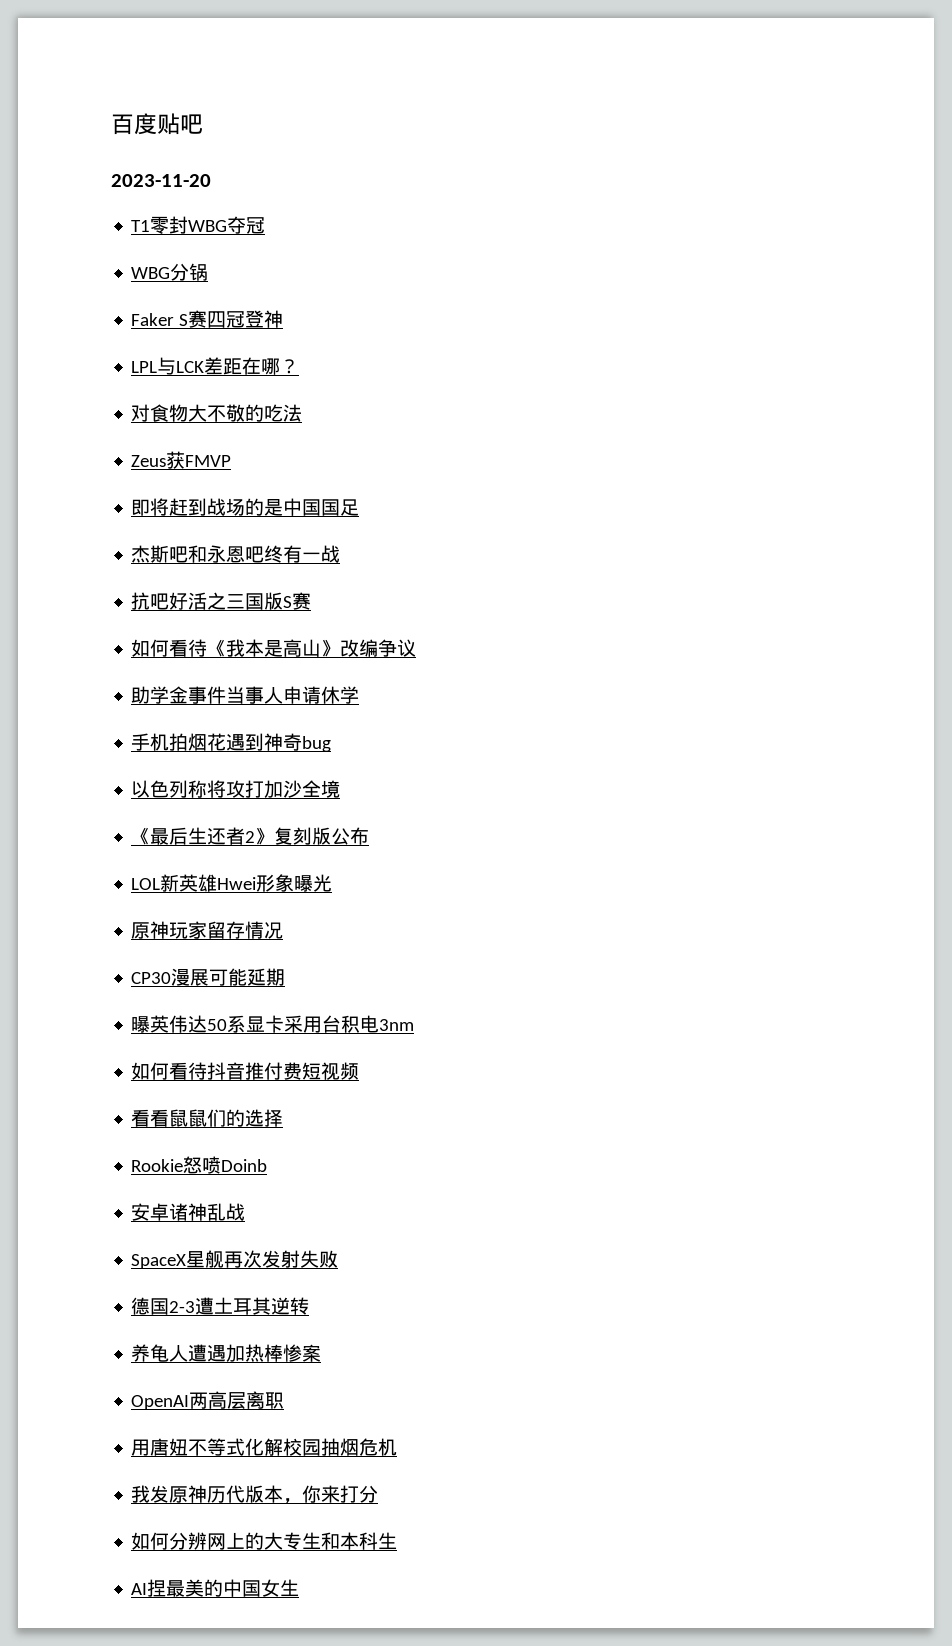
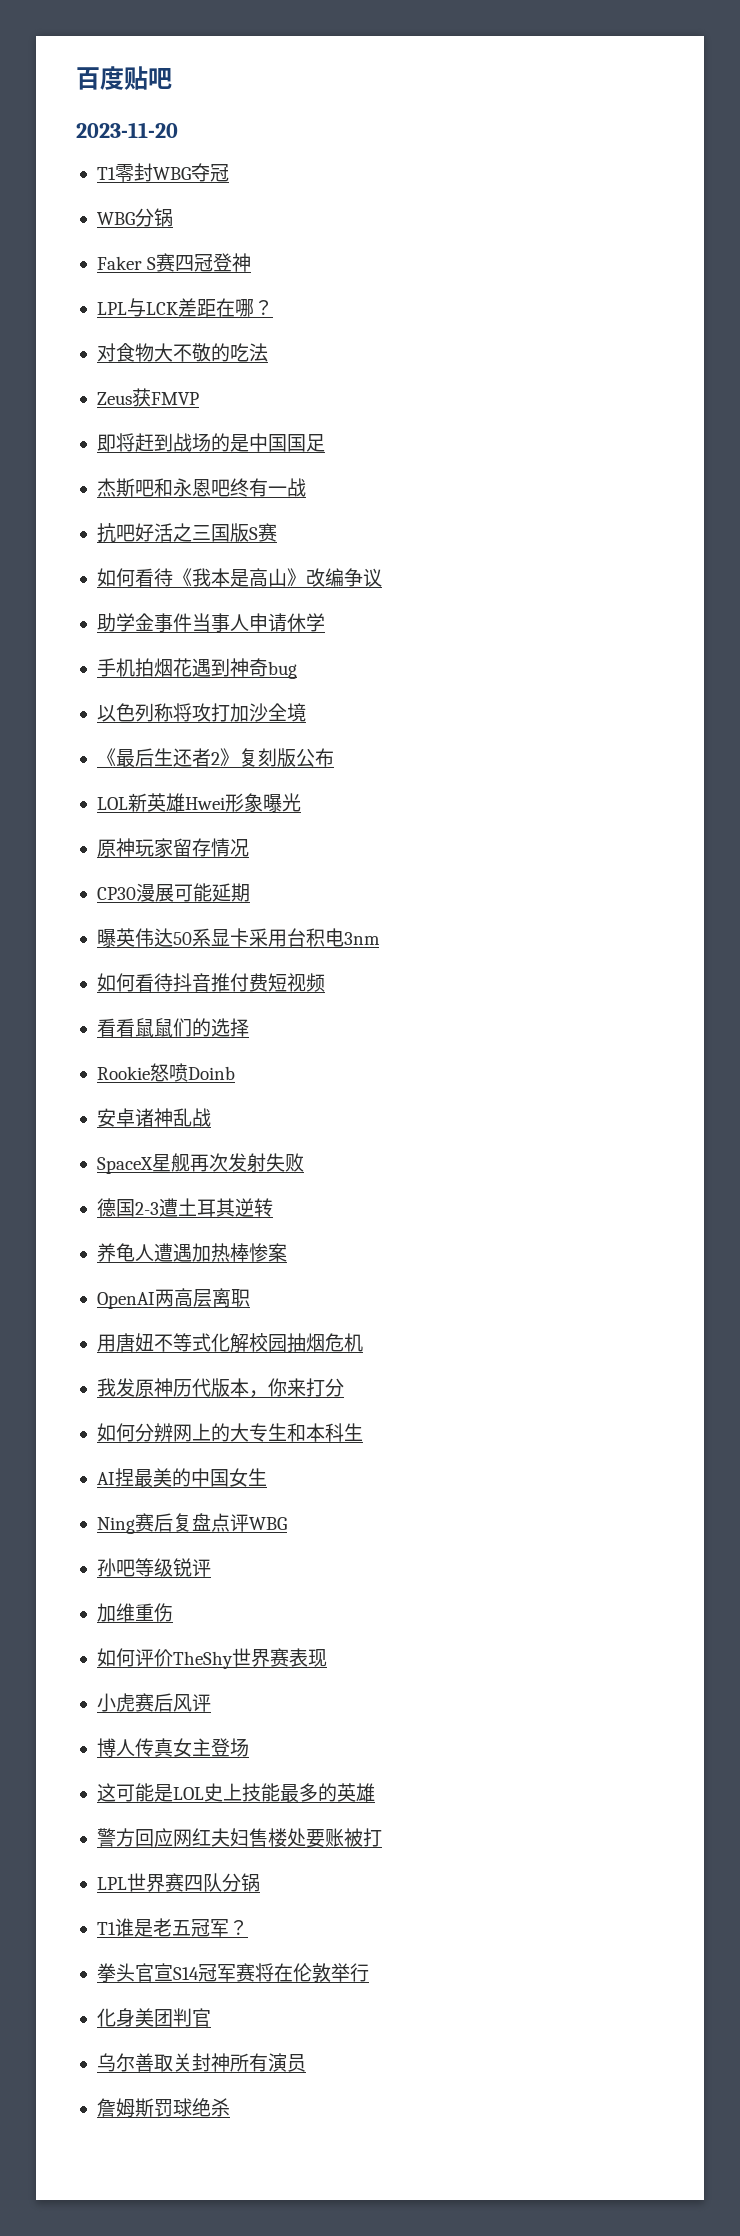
(300, 1588) none -> [96,1513,287,1534] [96,1558,211,1577] [96,1603,173,1622] [96,1648,327,1669] [96,1693,211,1712] [96,1738,249,1757] [96,1783,375,1802] [96,1828,382,1848] [96,1873,260,1892] [96,1918,248,1937] [96,1962,369,1983] [96,2008,211,2027] [96,2053,306,2072] [96,2098,230,2118] // Ning赛后复盘点评WBG // 孙吧等级锐评 // 加维重伤 // 如何评价TheShy世界赛表现 // 小虎赛后风评 // 博人传真女主登场 // 这可能是LOL史上技能最多的英雄 // 警方回应网红夫妇售楼处要账被打 // LPL世界赛四队分锅 // T1谁是老五冠军？ // 拳头官宣S14冠军赛将在伦敦举行 // 化身美团判官 // 乌尔善取关封神所有演员 // 詹姆斯罚球绝杀

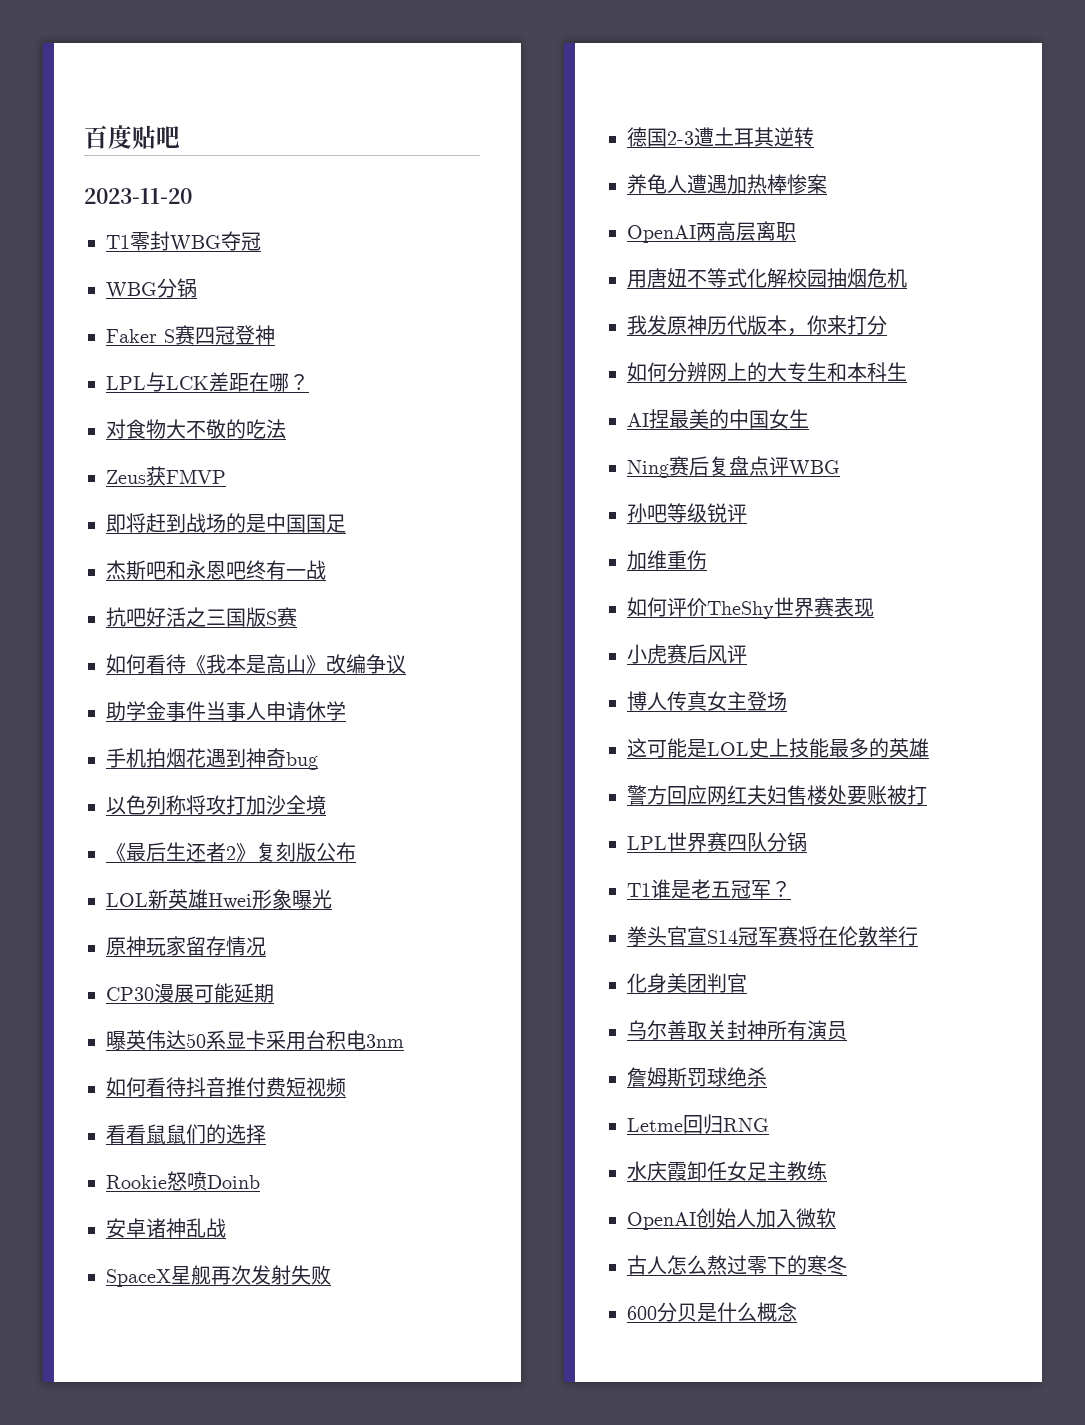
(230, 2107) none -> [627,1114,769,1134] [627,1161,827,1181] [627,1208,836,1230] [627,1255,847,1275] [627,1302,797,1322] // Letme回归RNG // 水庆霞卸任女足主教练 // OpenAI创始人加入微软 // 古人怎么熬过零下的寒冬 // 600分贝是什么概念

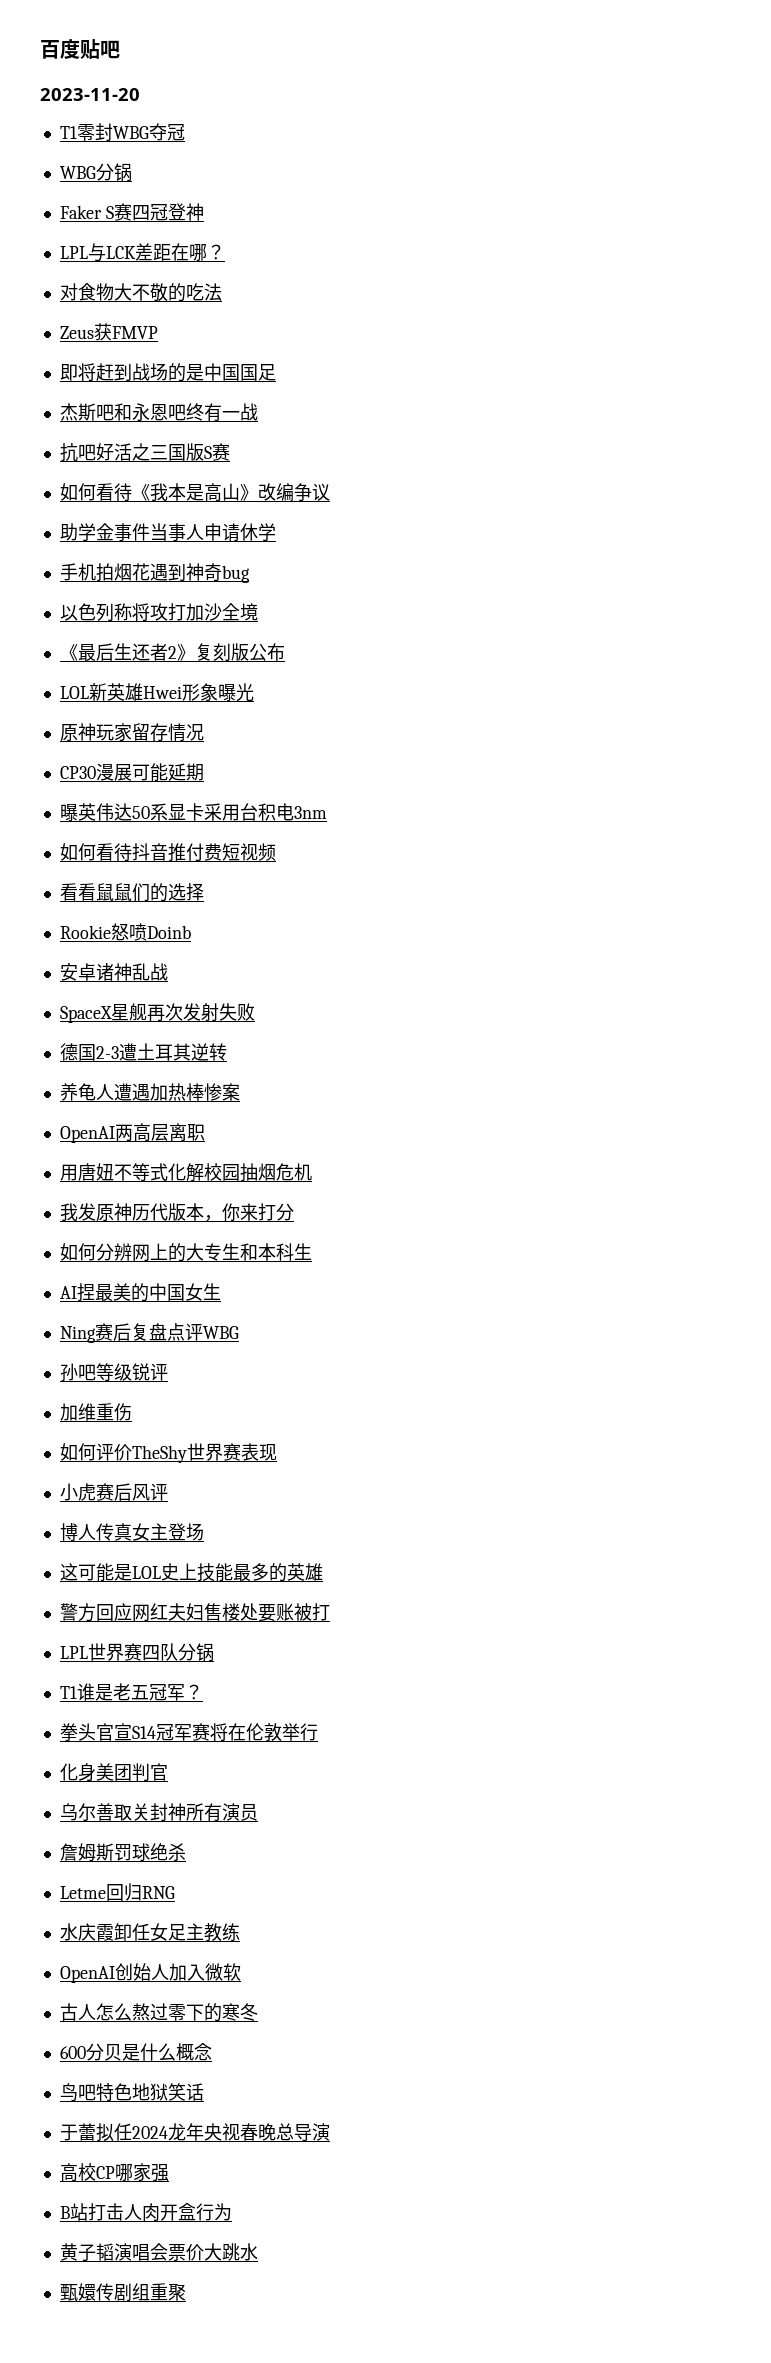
(797, 1312) none -> [59,2083,204,2102] [59,2123,330,2142] [59,2163,169,2182] [59,2203,232,2221] [59,2243,258,2262] [59,2283,186,2301] // 鸟吧特色地狱笑话 // 于蕾拟任2024龙年央视春晚总导演 // 高校CP哪家强 // B站打击人肉开盒行为 // 黄子韬演唱会票价大跳水 // 甄嬛传剧组重聚

